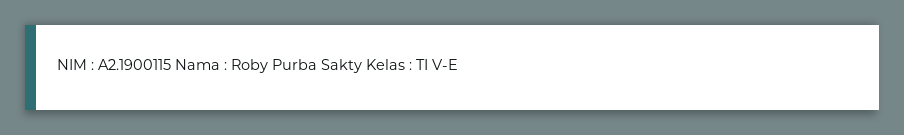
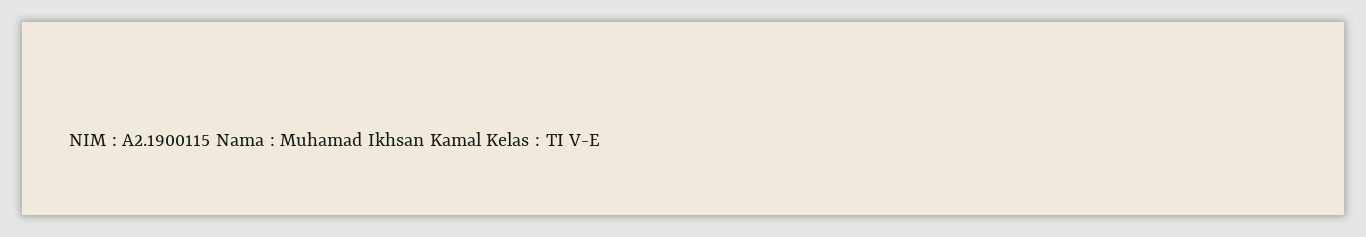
[231,59,362,73] Roby Purba Sakty -> [280,132,482,146] Muhamad Ikhsan Kamal

